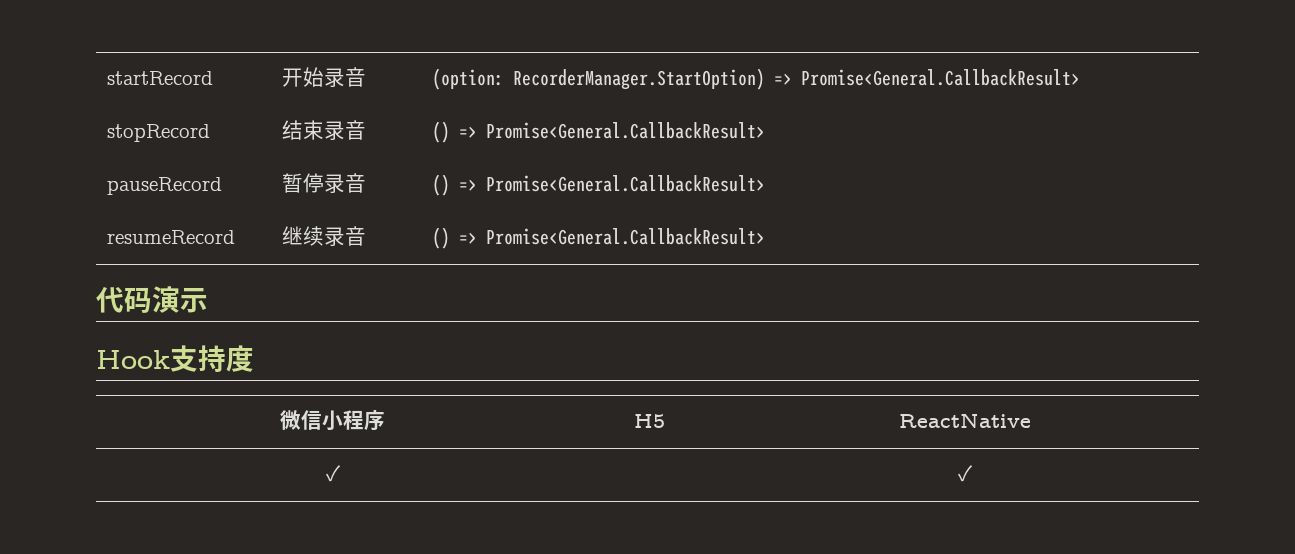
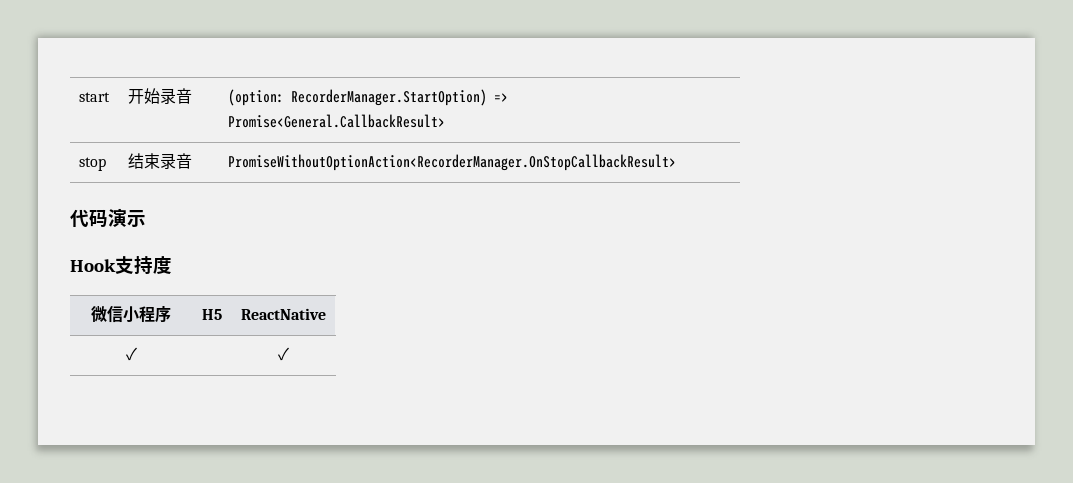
[106,71,213,85] startRecord -> [79,92,111,102] start
[106,124,210,142] stopRecord -> [79,157,107,171] stop
[431,121,765,143] [106,177,222,195] [281,173,366,193] [431,174,765,196] [106,230,235,244] [281,226,366,246] [431,227,765,249] () => Promise<General.CallbackResult> // pauseRecord | 暂停录音 | () => Promise<General.CallbackResult> // resumeRecord | 继续录音 | () => Promise<General.CallbackResult> -> [228,154,677,171] PromiseWithoutOptionAction<RecorderManager.OnStopCallbackResult>

